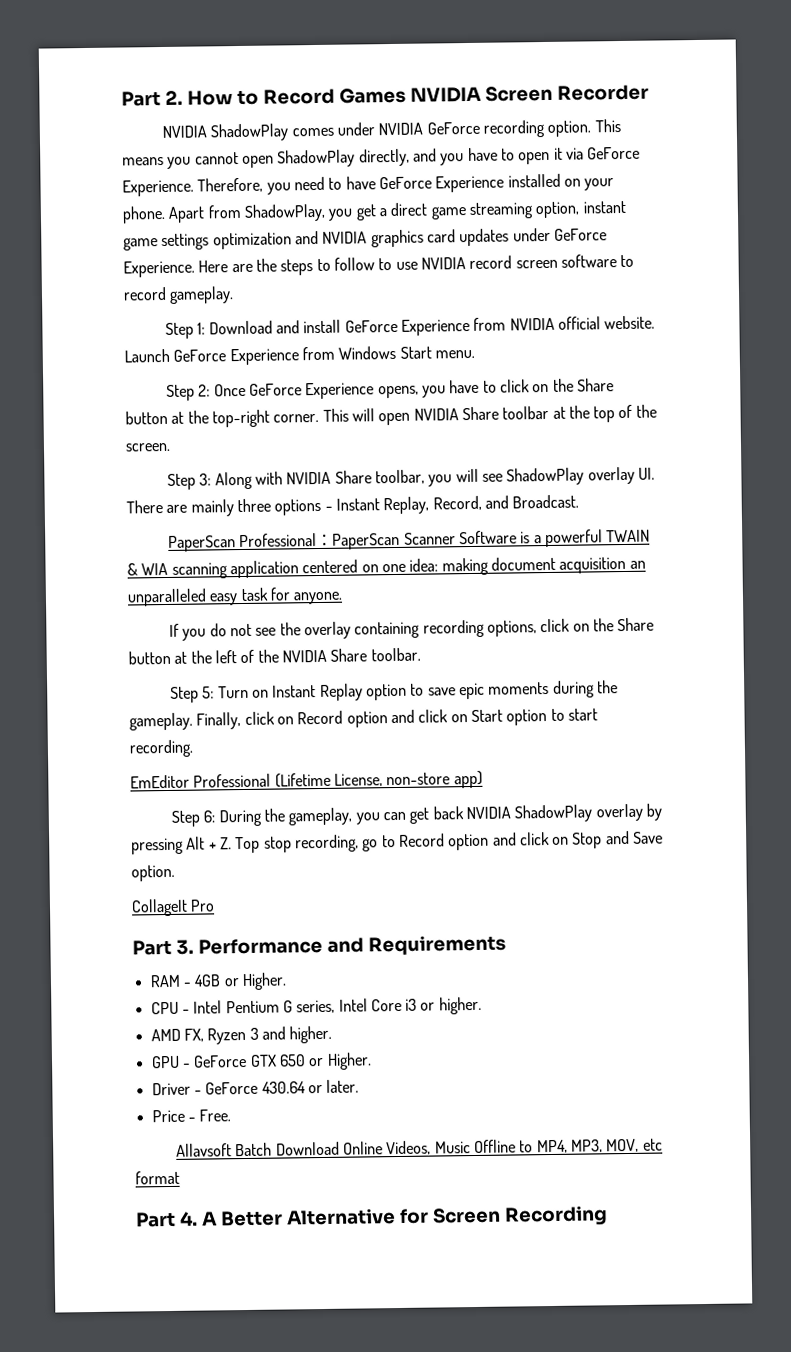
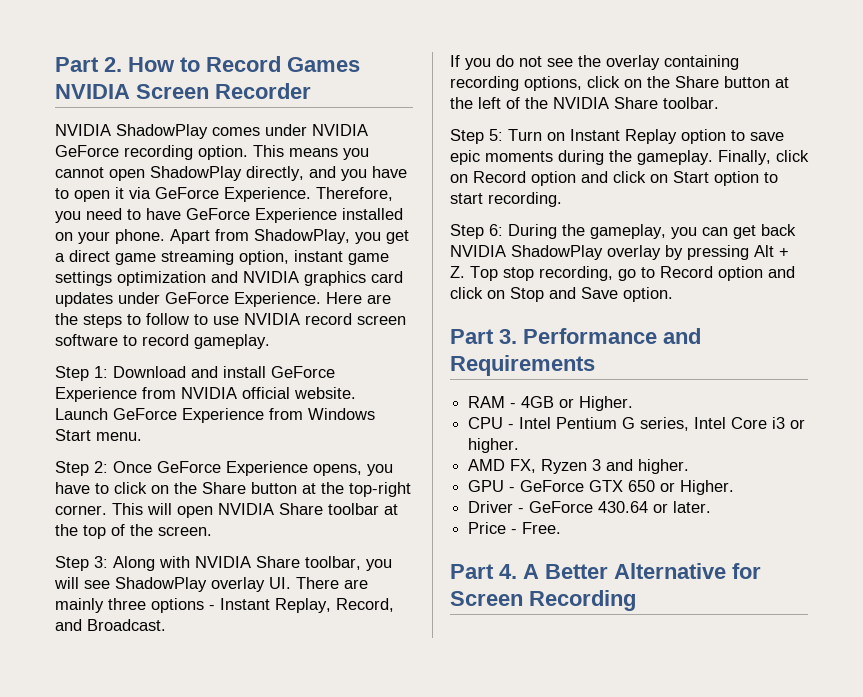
[168,529,651,552] [127,556,646,579] [127,587,344,607] // PaperScan Professional：PaperScan Scanner Software is a powerful TWAIN & WIA scanning application centered on one idea: making document acquisition an unparalleled easy task for anyone. -> (166, 625) none
[130,770,483,789] // EmEditor Professional (Lifetime License, non-store app) -> (562, 199) none
[131,898,216,917] // CollageIt Pro -> (673, 294) none
[176,1138,663,1157] [135,1170,180,1185] // Allavsoft Batch Download Online Videos, Music Offline to MP4, MP3, MOV, etc format -> (562, 528) none

